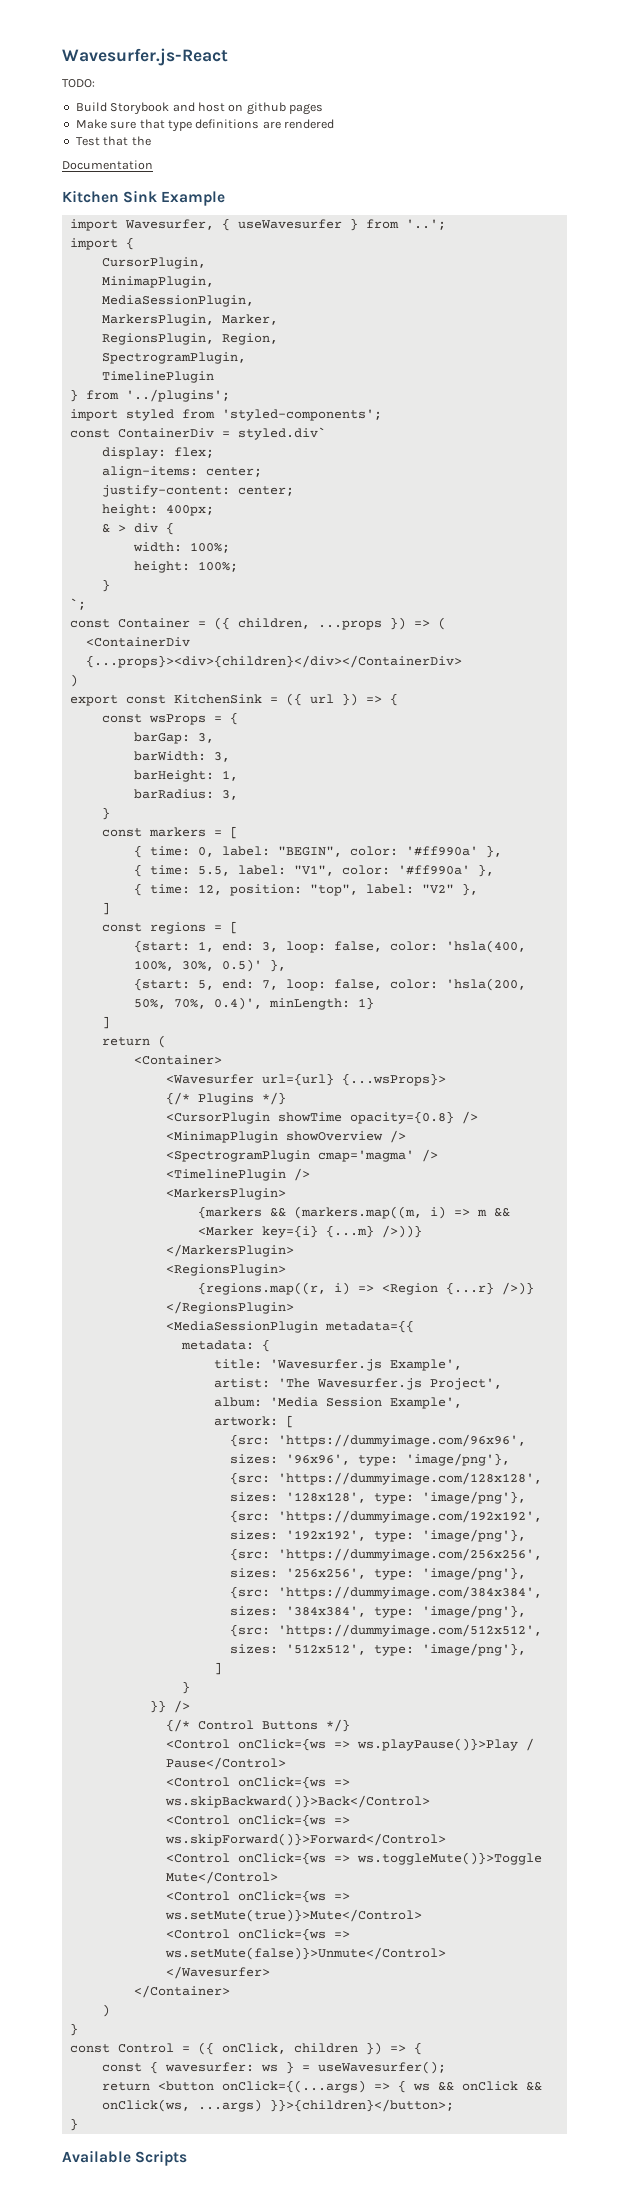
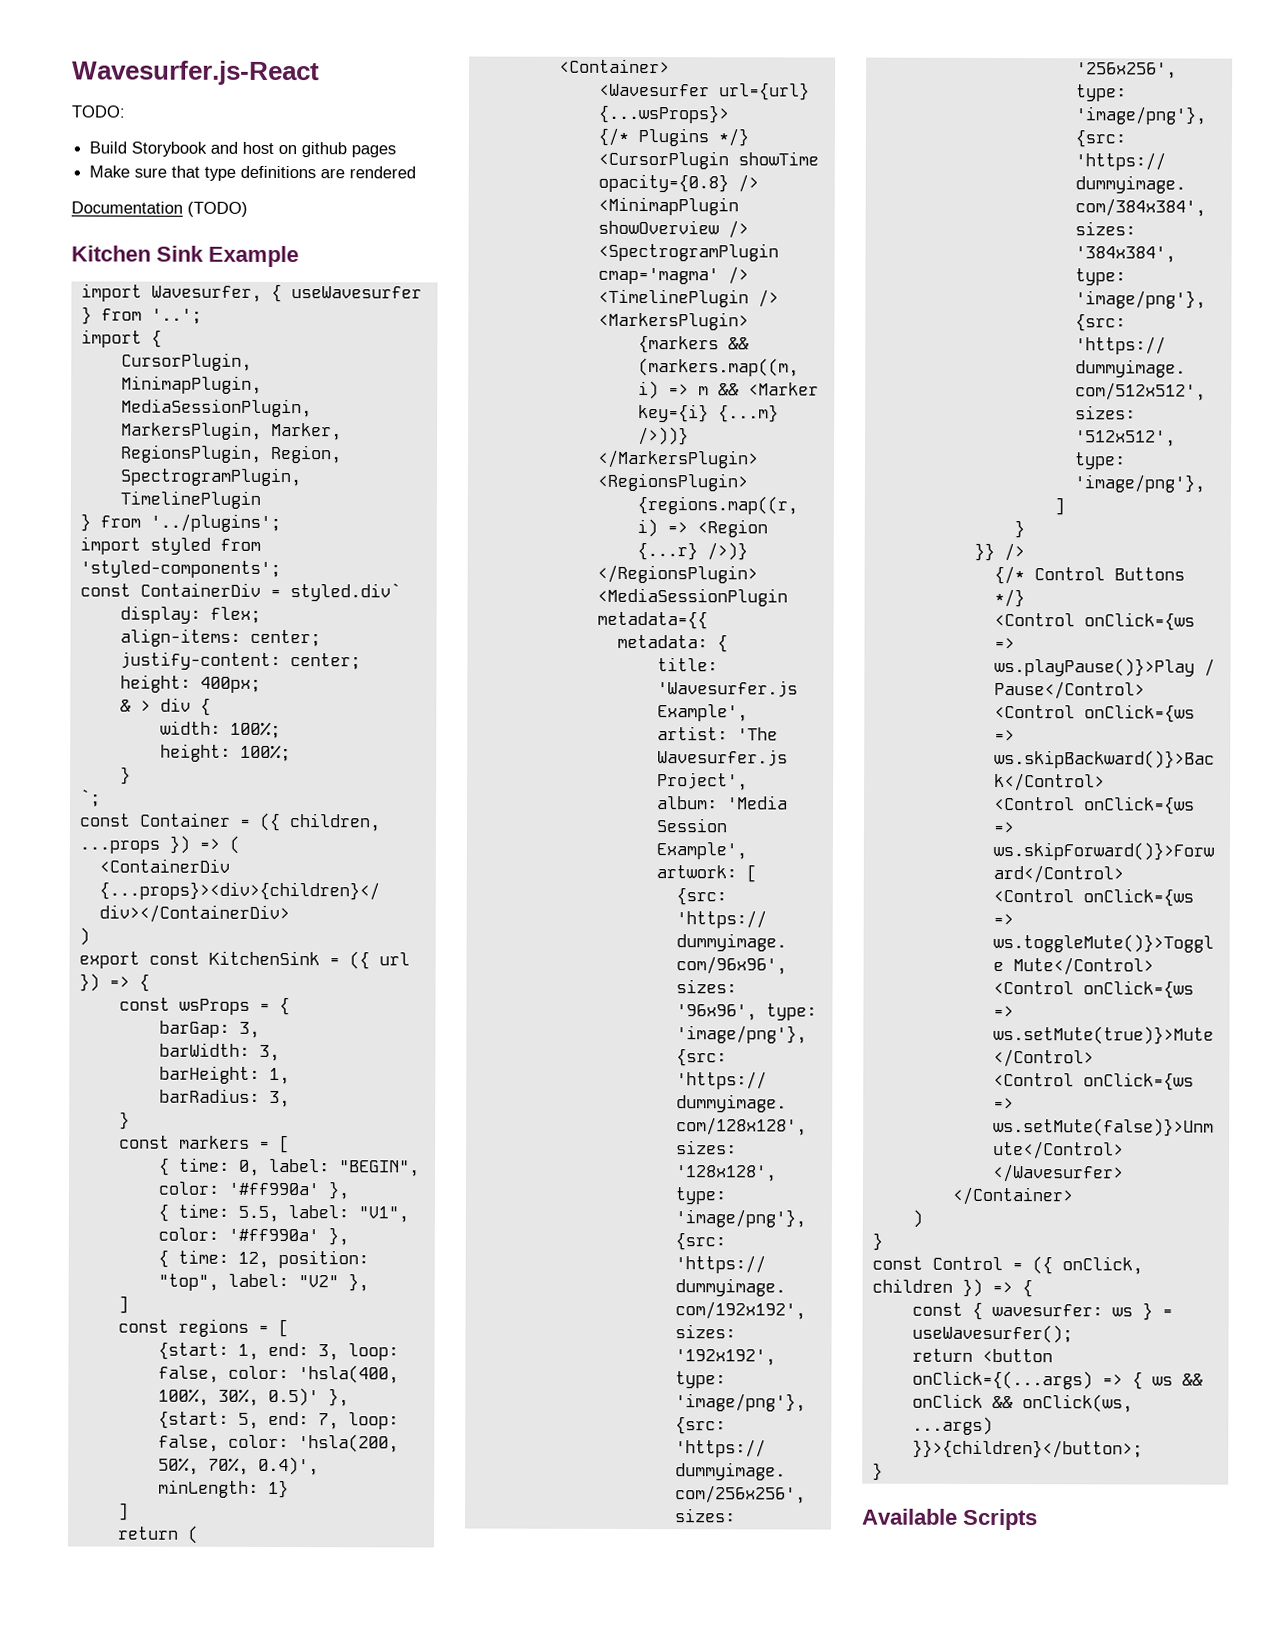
[75,136,151,146] // Test that the -> (417, 172) none
(153, 165) none -> [187,201,248,217] (TODO)

